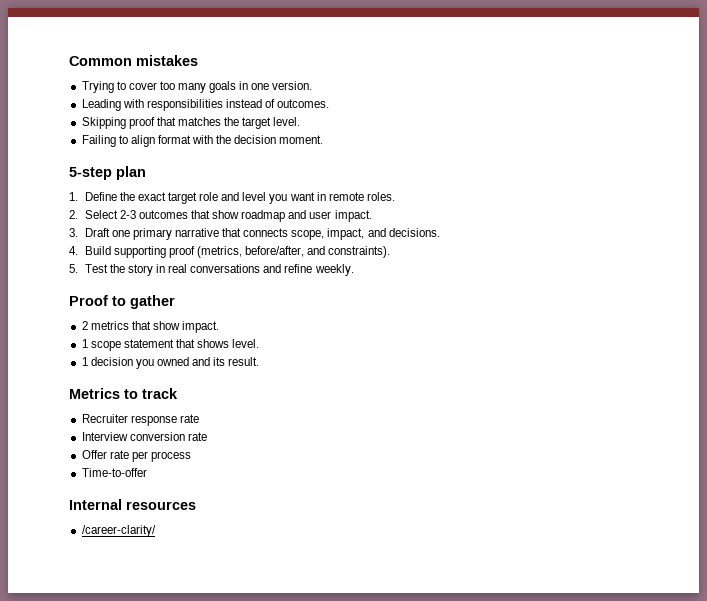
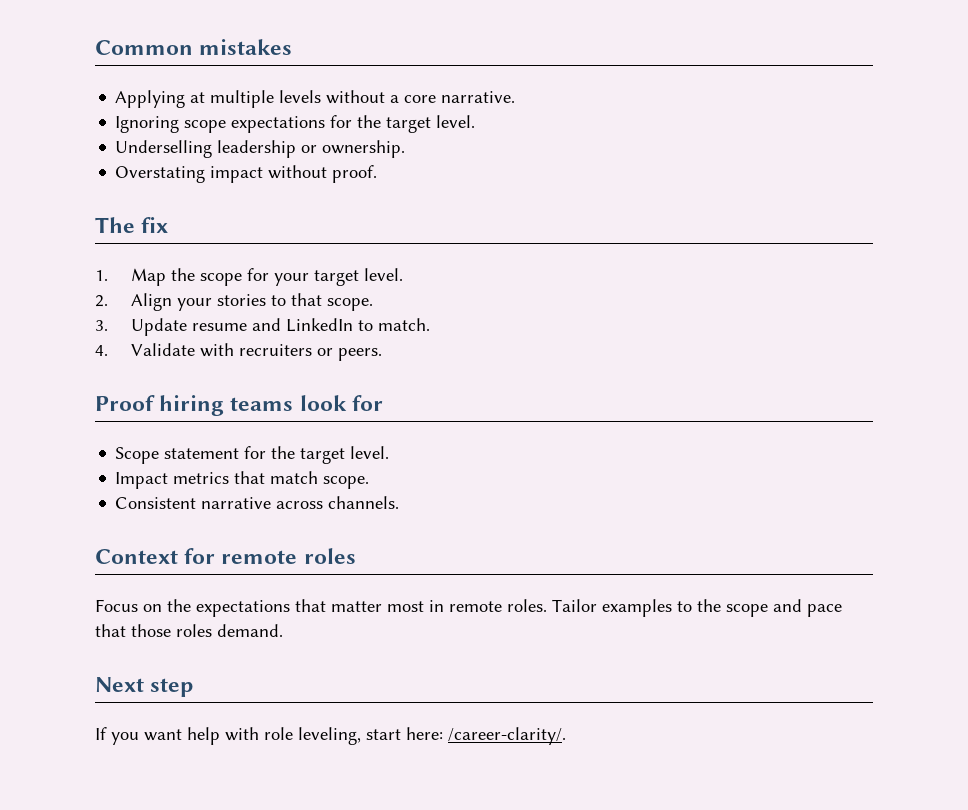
[81,81,313,93] [81,99,330,111] [81,117,301,129] [81,135,324,147] [69,166,146,180] [69,192,395,204] [69,210,372,222] [69,228,440,240] [69,246,391,258] [69,264,354,276] [69,295,175,309] [81,321,220,333] [81,339,260,351] [81,357,260,369] [69,388,178,399] [81,414,199,426] [81,432,207,441] [81,450,191,462] [81,468,147,477] [69,499,196,510] [81,525,156,537] Trying to cover too many goals in one version. // Leading with responsibilities instead of outcomes. // Skipping proof that matches the target level. // Failing to align format with the decision moment. // 5-step plan // 1. Define the exact target role and level you want in remote roles. // 2. Select 2-3 outcomes that show roadmap and user impact. // 3. Draft one primary narrative that connects scope, impact, and decisions. // 4. Build supporting proof (metrics, before/after, and constraints). // 5. Test the story in real conversations and refine weekly. // Proof to gather // 2 metrics that show impact. // 1 scope statement that shows level. // 1 decision you owned and its result. // Metrics to track // Recruiter response rate // Interview conversion rate // Offer rate per process // Time-to-offer // Internal resources // /career-clarity/ -> [115,90,516,108] [115,115,476,133] [115,140,406,158] [115,165,378,183] [95,217,169,233] [95,268,404,286] [95,293,374,311] [95,318,431,336] [95,343,383,361] [95,395,383,416] [115,446,390,464] [115,471,370,489] [115,496,400,509] [95,548,356,564] [95,599,842,617] [95,624,283,637] [95,677,194,697] [95,727,566,745] Applying at multiple levels without a core narrative. // Ignoring scope expectations for the target level. // Underselling leadership or ownership. // Overstating impact without proof. // The fix // 1. Map the scope for your target level. // 2. Align your stories to that scope. // 3. Update resume and LinkedIn to match. // 4. Validate with recruiters or peers. // Proof hiring teams look for // Scope statement for the target level. // Impact metrics that match scope. // Consistent narrative across channels. // Context for remote roles // Focus on the expectations that matter most in remote roles. Tailor examples to the scope and pace that those roles demand. // Next step // If you want help with role leveling, start here: /career-clarity/.

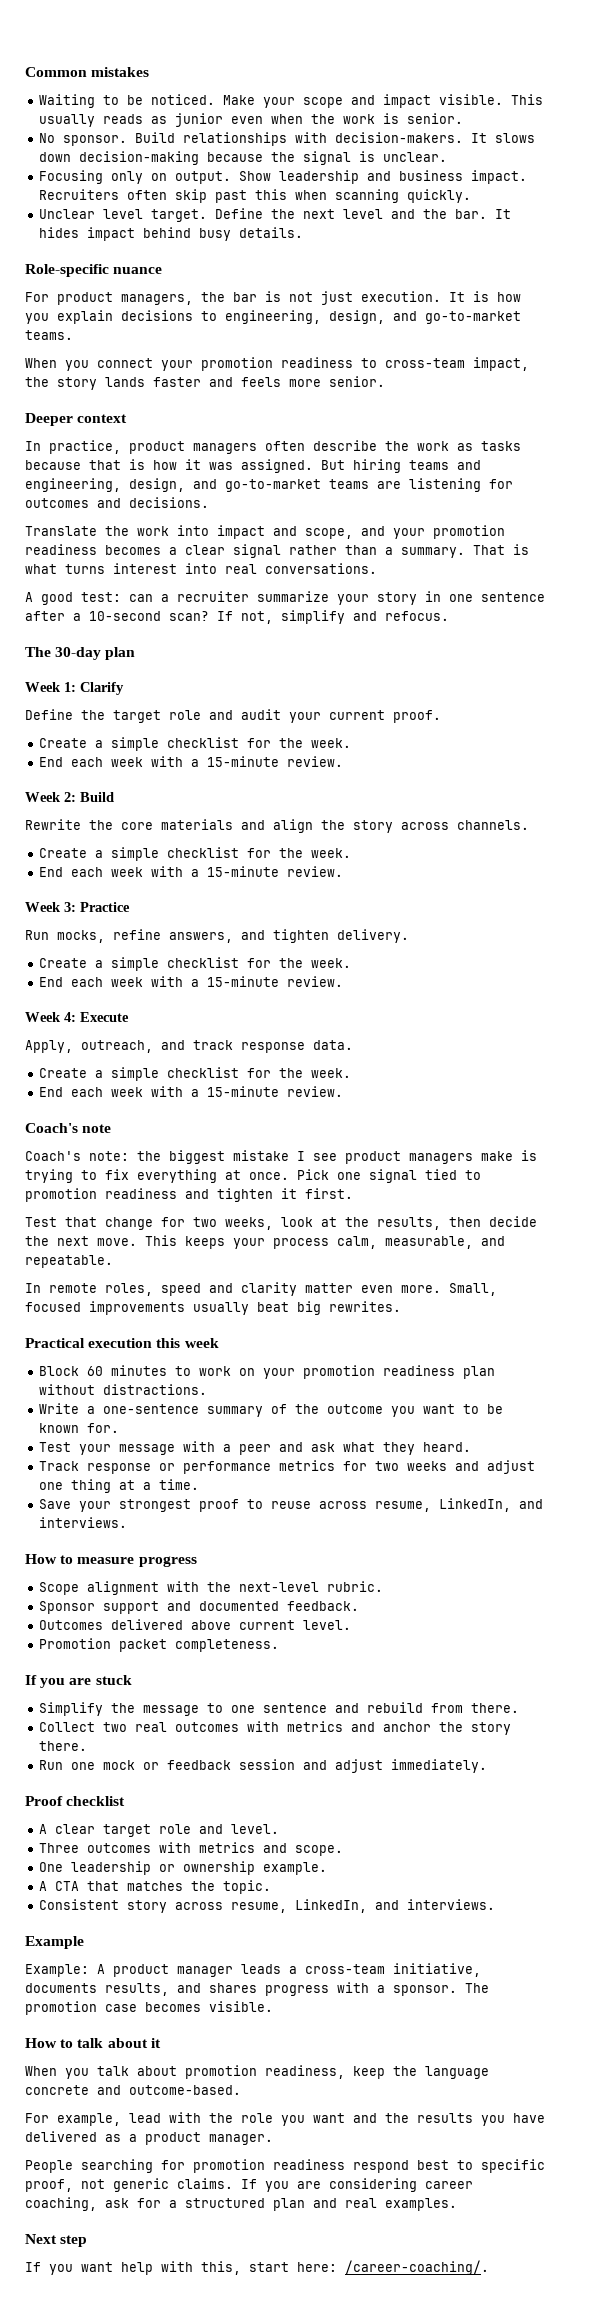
[115,90,516,108] [115,115,476,133] [115,140,406,158] [115,165,378,183] [95,217,169,233] [95,268,404,286] [95,293,374,311] [95,318,431,336] [95,343,383,361] [95,395,383,416] [115,446,390,464] [115,471,370,489] [115,496,400,509] [95,548,356,564] [95,599,842,617] [95,624,283,637] Applying at multiple levels without a core narrative. // Ignoring scope expectations for the target level. // Underselling leadership or ownership. // Overstating impact without proof. // The fix // 1. Map the scope for your target level. // 2. Align your stories to that scope. // 3. Update resume and LinkedIn to match. // 4. Validate with recruiters or peers. // Proof hiring teams look for // Scope statement for the target level. // Impact metrics that match scope. // Consistent narrative across channels. // Context for remote roles // Focus on the expectations that matter most in remote roles. Tailor examples to the scope and pace that those roles demand. -> [38,94,543,108] [38,113,463,127] [38,132,535,146] [38,151,447,165] [38,170,527,184] [38,189,471,203] [38,208,511,222] [38,227,303,241] [25,264,163,277] [25,291,521,305] [25,310,521,324] [25,330,73,340] [25,357,529,371] [25,376,385,390] [25,413,128,426] [25,440,521,454] [25,459,481,473] [25,478,513,492] [25,497,209,508] [25,525,505,539] [25,544,529,558] [25,563,377,574] [25,591,545,605] [25,610,449,624] [25,647,136,660] [25,682,124,695] [25,709,441,723] [38,737,351,751] [38,756,343,767] [25,792,114,802] [25,819,529,833] [38,847,351,861] [38,866,343,877] [25,902,130,912] [25,929,409,943] [38,957,351,971] [38,976,343,987] [25,1012,129,1022] [25,1040,353,1053] [38,1067,351,1081] [38,1086,343,1097] [25,1123,112,1133] [25,1150,537,1164] [25,1169,481,1183] [25,1188,353,1202] [25,1216,537,1230] [25,1235,505,1249] [25,1255,113,1268] [25,1282,497,1296] [25,1301,401,1315] [25,1338,219,1348] [38,1365,495,1379] [38,1384,207,1395] [38,1403,503,1417] [38,1423,119,1433] [38,1441,471,1455] [38,1460,535,1474] [38,1479,199,1493] [38,1498,543,1512] [38,1517,127,1528] [25,1554,197,1567] [38,1581,383,1595] [38,1601,359,1614] [38,1619,351,1630] [38,1638,279,1652] [25,1675,132,1688] [38,1702,519,1716] [38,1721,511,1735] [38,1741,87,1751] [38,1759,487,1773] [25,1796,126,1806] [38,1824,279,1837] [38,1842,343,1856] [38,1861,327,1875] [38,1880,271,1894] [38,1899,495,1913] [25,1936,84,1949] [25,1963,481,1977] [25,1982,489,1996] [25,2001,273,2015] [25,2038,161,2048] [25,2065,489,2079] [25,2085,241,2095] [25,2112,545,2126] [25,2131,273,2145] [25,2159,545,2173] [25,2178,473,2192] [25,2197,457,2211] Waiting to be noticed. Make your scope and impact visible. This usually reads as junior even when the work is senior. // No sponsor. Build relationships with decision-makers. It slows down decision-making because the signal is unclear. // Focusing only on output. Show leadership and business impact. Recruiters often skip past this when scanning quickly. // Unclear level target. Define the next level and the bar. It hides impact behind busy details. // Role-specific nuance // For product managers, the bar is not just execution. It is how you explain decisions to engineering, design, and go-to-market teams. // When you connect your promotion readiness to cross-team impact, the story lands faster and feels more senior. // Deeper context // In practice, product managers often describe the work as tasks because that is how it was assigned. But hiring teams and engineering, design, and go-to-market teams are listening for outcomes and decisions. // Translate the work into impact and scope, and your promotion readiness becomes a clear signal rather than a summary. That is what turns interest into real conversations. // A good test: can a recruiter summarize your story in one sentence after a 10-second scan? If not, simplify and refocus. // The 30-day plan // Week 1: Clarify // Define the target role and audit your current proof. // Create a simple checklist for the week. // End each week with a 15-minute review. // Week 2: Build // Rewrite the core materials and align the story across channels. // Create a simple checklist for the week. // End each week with a 15-minute review. // Week 3: Practice // Run mocks, refine answers, and tighten delivery. // Create a simple checklist for the week. // End each week with a 15-minute review. // Week 4: Execute // Apply, outreach, and track response data. // Create a simple checklist for the week. // End each week with a 15-minute review. // Coach's note // Coach's note: the biggest mistake I see product managers make is trying to fix everything at once. Pick one signal tied to promotion readiness and tighten it first. // Test that change for two weeks, look at the results, then decide the next move. This keeps your process calm, measurable, and repeatable. // In remote roles, speed and clarity matter even more. Small, focused improvements usually beat big rewrites. // Practical execution this week // Block 60 minutes to work on your promotion readiness plan without distractions. // Write a one-sentence summary of the outcome you want to be known for. // Test your message with a peer and ask what they heard. // Track response or performance metrics for two weeks and adjust one thing at a time. // Save your strongest proof to reuse across resume, LinkedIn, and interviews. // How to measure progress // Scope alignment with the next-level rubric. // Sponsor support and documented feedback. // Outcomes delivered above current level. // Promotion packet completeness. // If you are stuck // Simplify the message to one sentence and rebuild from there. // Collect two real outcomes with metrics and anchor the story there. // Run one mock or feedback session and adjust immediately. // Proof checklist // A clear target role and level. // Three outcomes with metrics and scope. // One leadership or ownership example. // A CTA that matches the topic. // Consistent story across resume, LinkedIn, and interviews. // Example // Example: A product manager leads a cross-team initiative, documents results, and shares progress with a sponsor. The promotion case becomes visible. // How to talk about it // When you talk about promotion readiness, keep the language concrete and outcome-based. // For example, lead with the role you want and the results you have delivered as a product manager. // People searching for promotion readiness respond best to specific proof, not generic claims. If you are considering career coaching, ask for a structured plan and real examples.
[264,727,361,745] role leveling, -> [201,2261,241,2275] this,
[448,727,566,745] /career-clarity/. -> [345,2260,489,2275] /career-coaching/.

